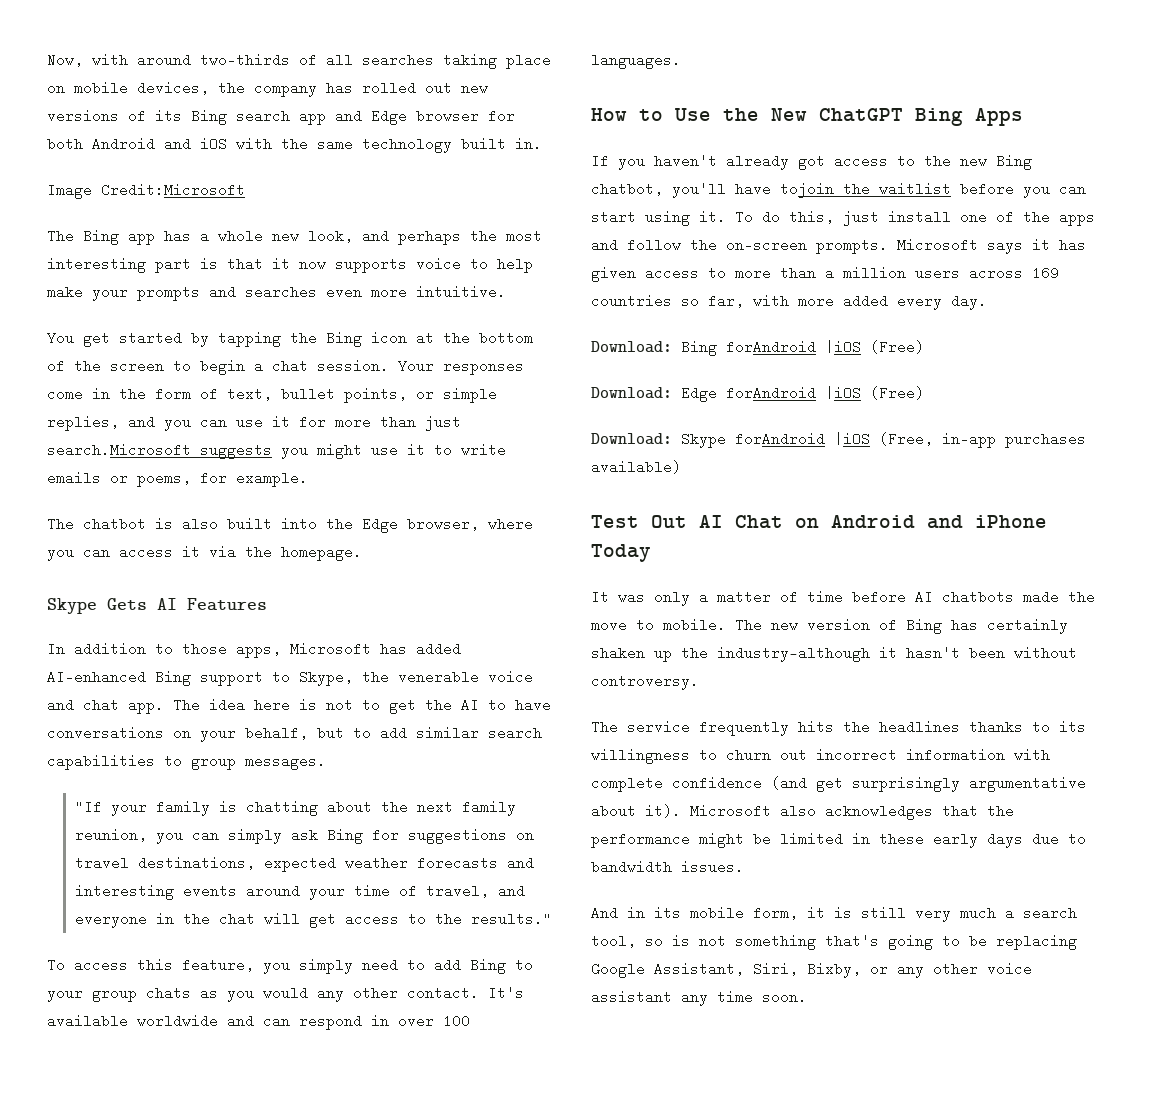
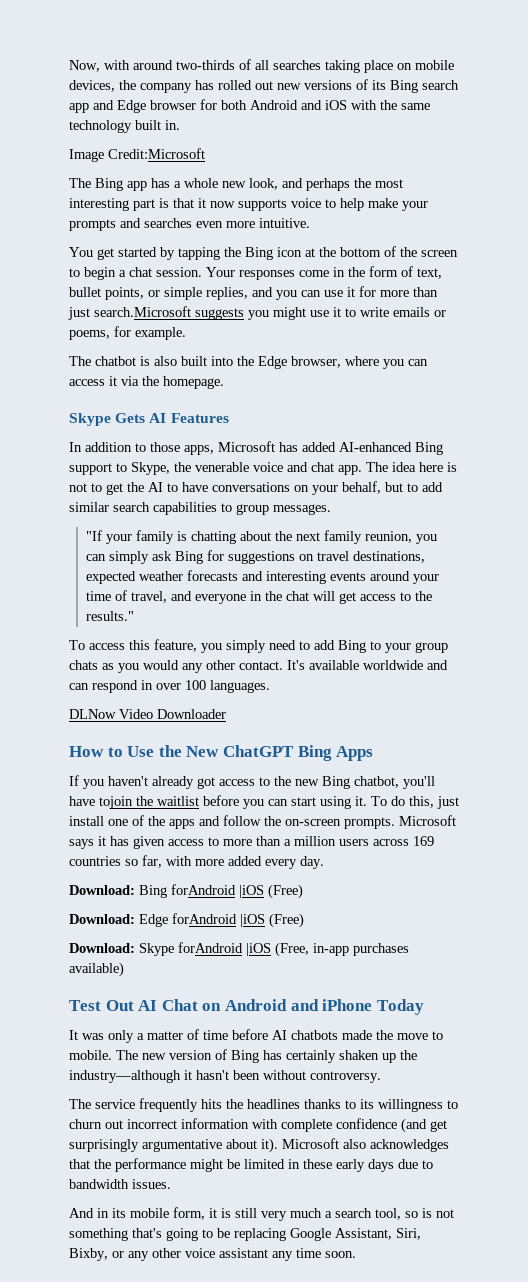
(681, 61) none -> [69,709,226,719] // DLNow Video Downloader

